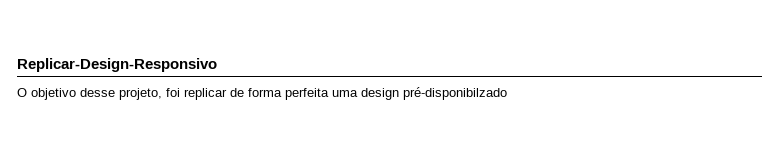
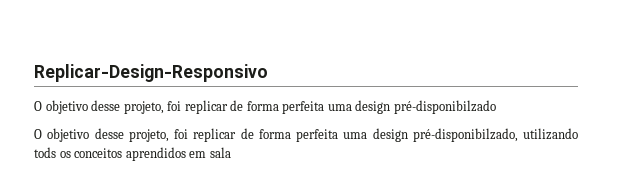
(507, 93) none -> [34,128,578,142] [34,147,231,161] // O objetivo desse projeto, foi replicar de forma perfeita uma design pré-disponibilzado, utilizando tods os conceitos aprendidos em sala

